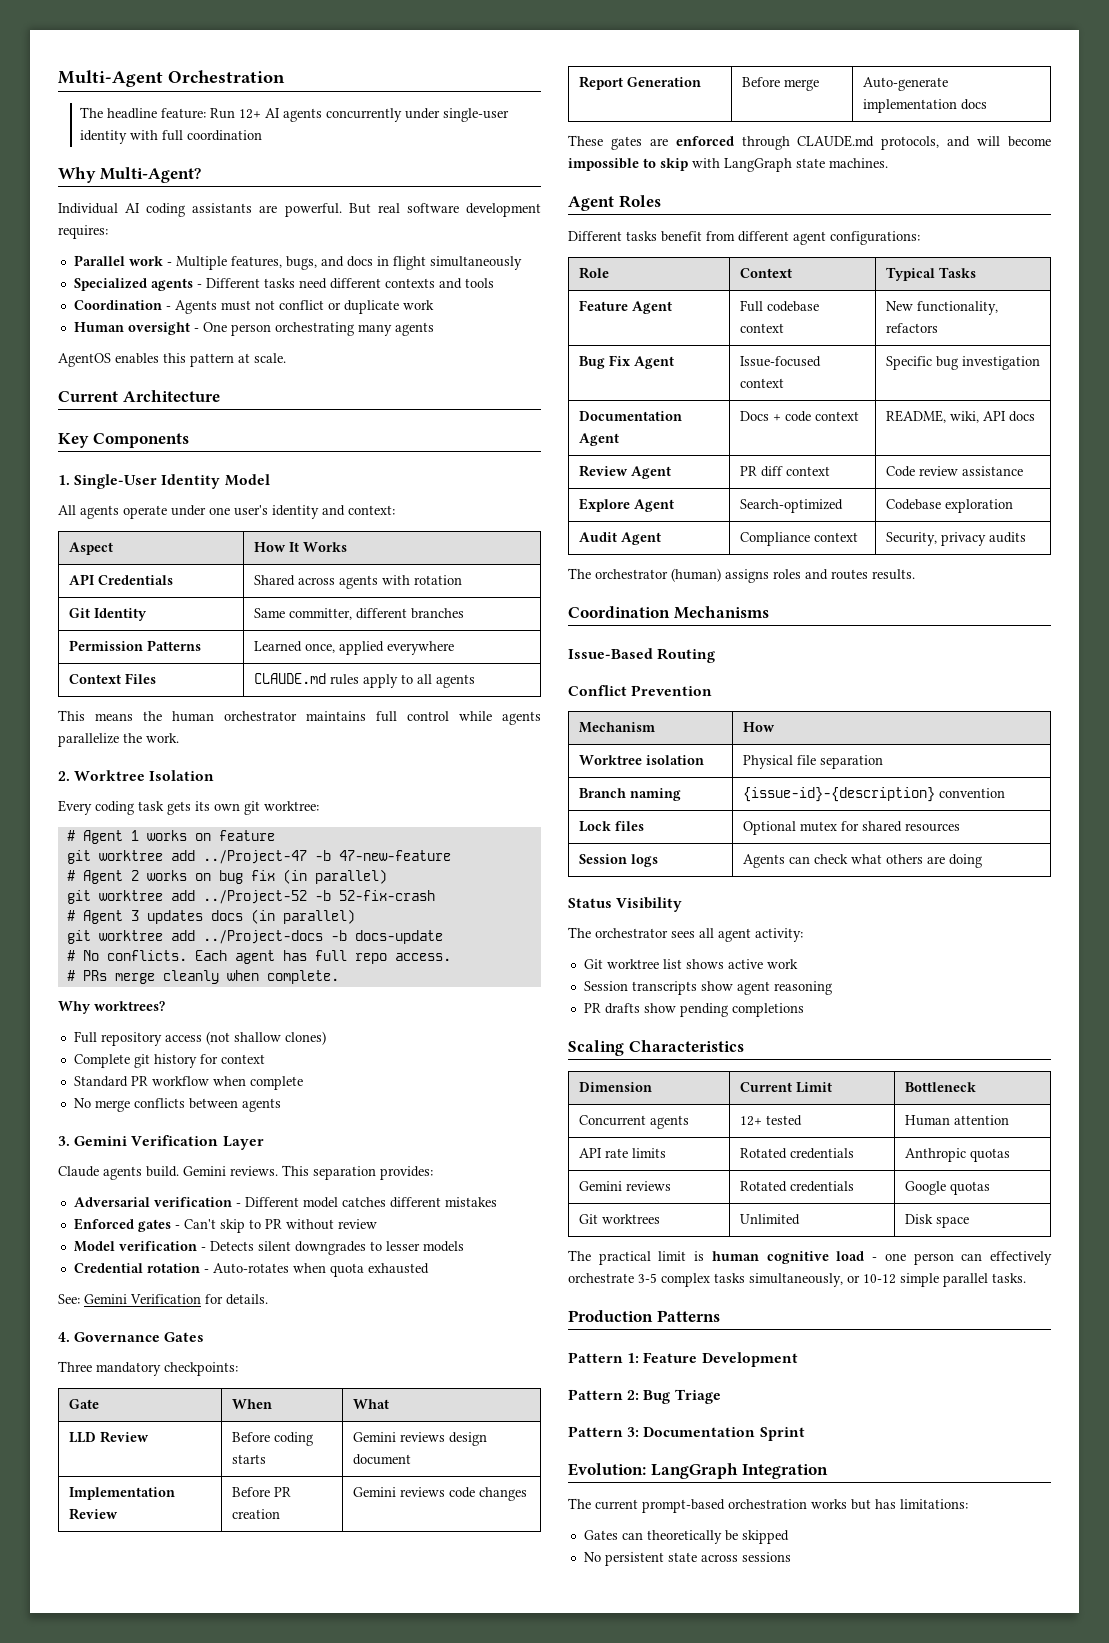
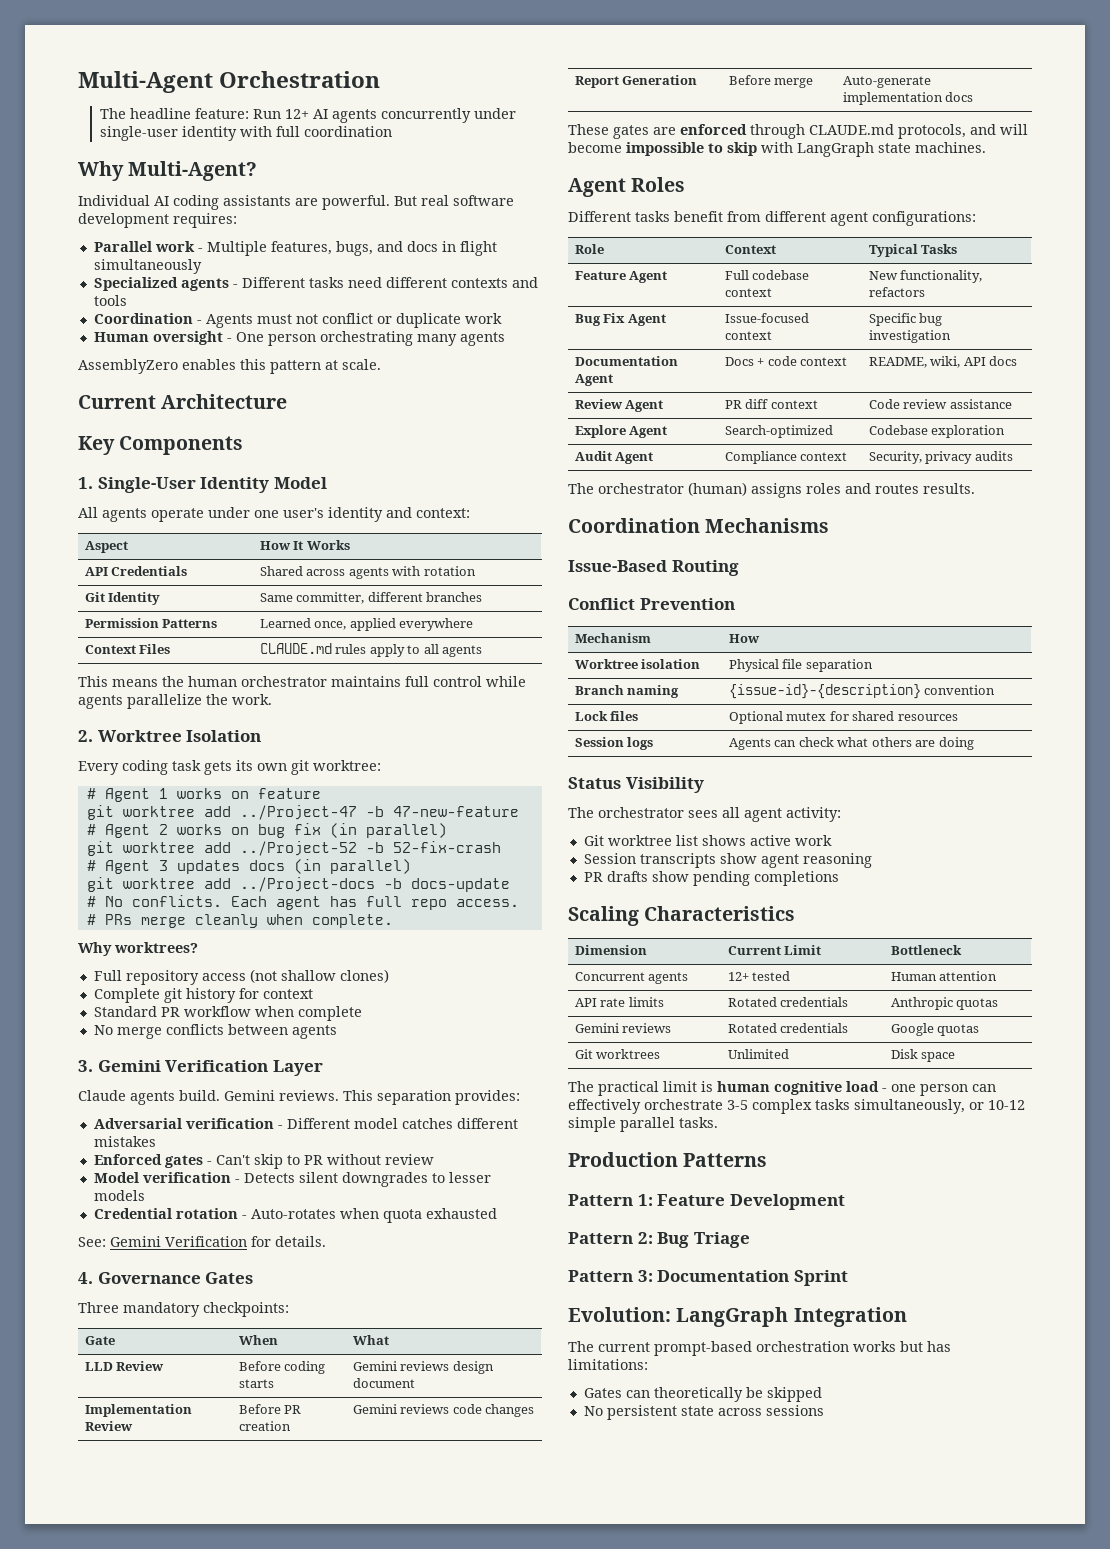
[58,353,111,367] AgentOS -> [78,359,178,374] AssemblyZero

